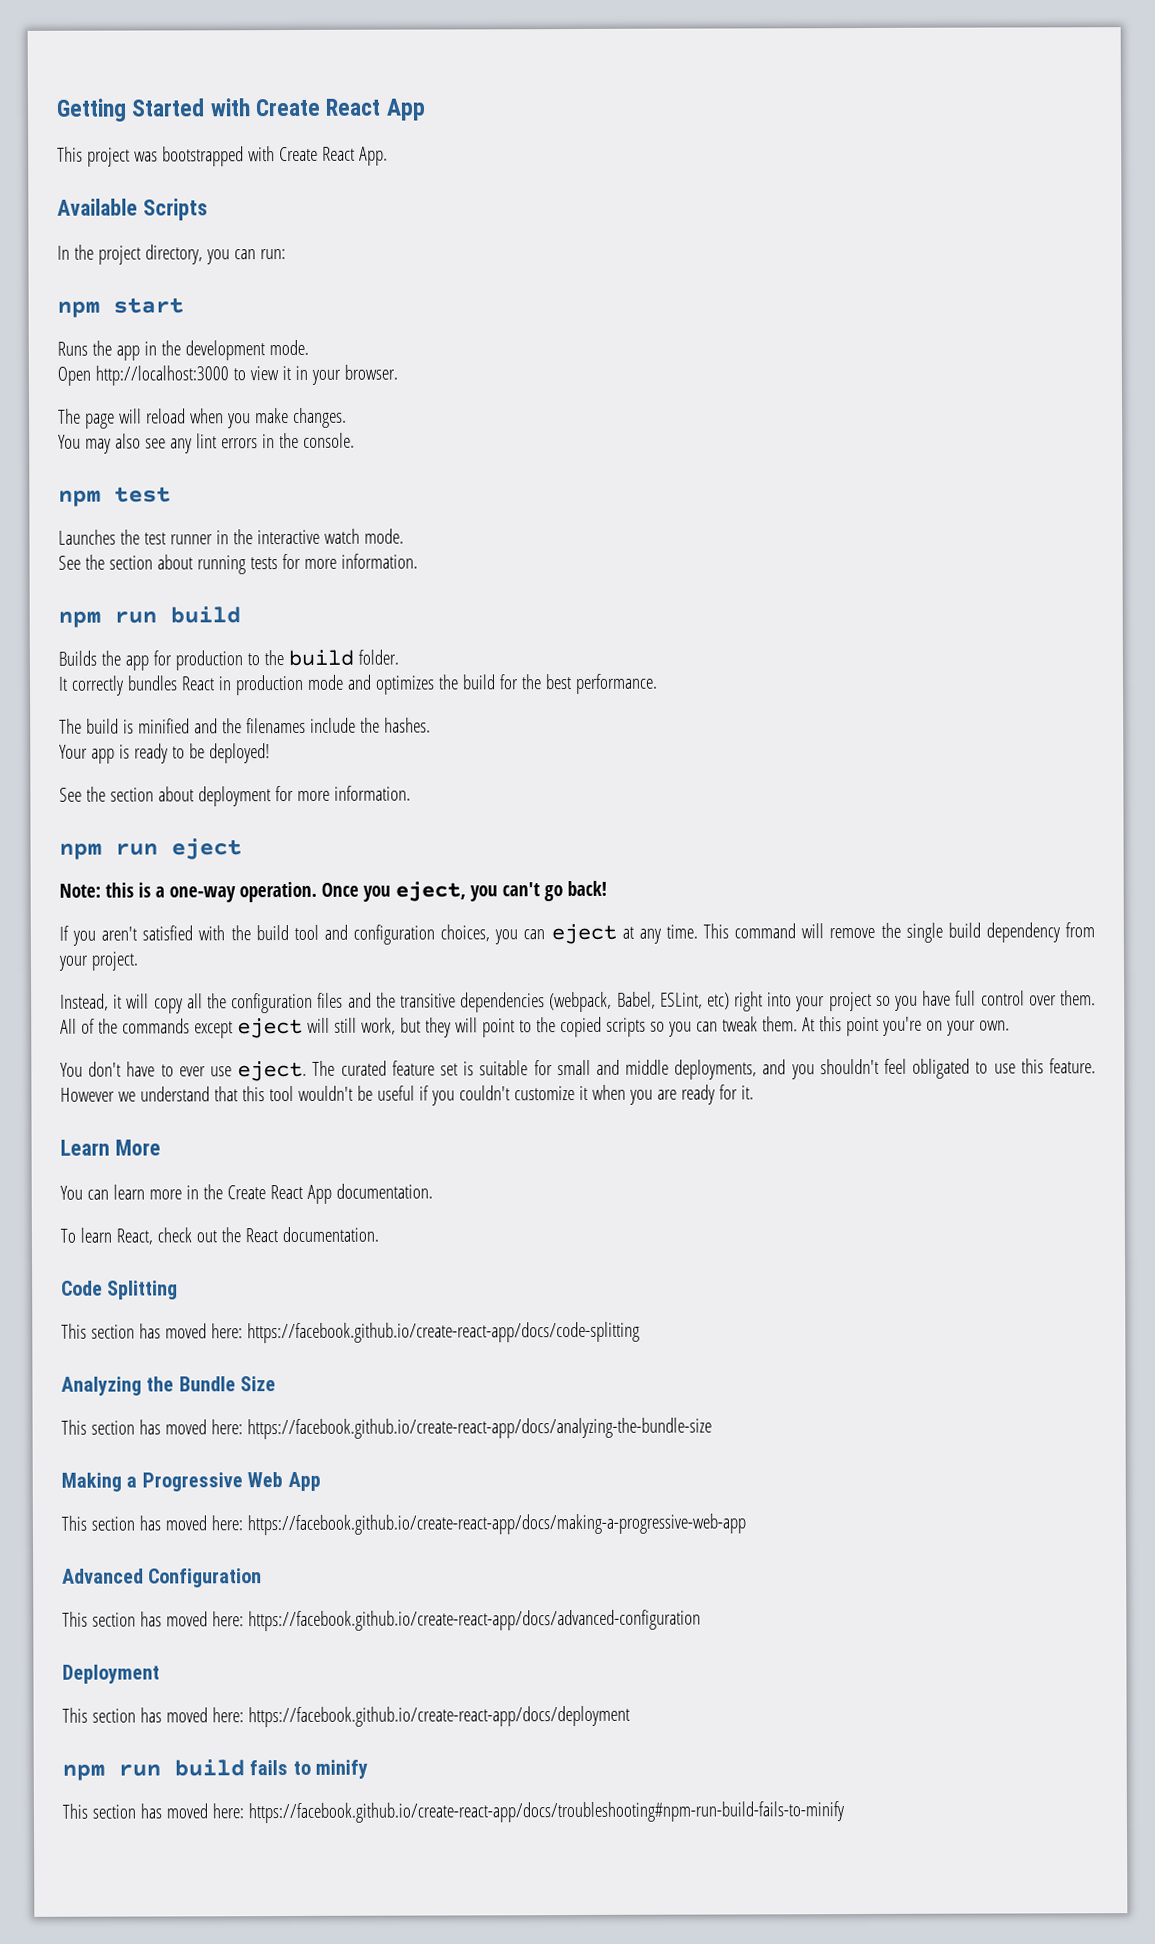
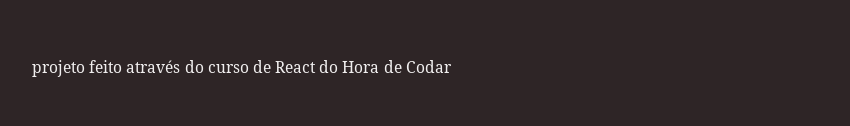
[56,98,426,122] [57,146,388,167] [57,198,208,221] [57,244,286,265] [57,297,184,318] [57,339,309,361] [57,364,398,386] [58,407,347,429] [58,432,355,454] [58,486,171,507] [58,528,404,545] [58,553,418,575] [58,606,241,628] [58,649,399,671] [58,673,658,696] [59,717,431,734] [59,743,270,764] [59,785,411,807] [59,838,242,860] [59,880,607,903] [59,922,1095,946] [58,951,138,971] [60,990,1097,1014] [60,1016,1010,1039] [60,1058,1097,1082] [60,1084,754,1106] [60,1139,161,1156] [60,1183,433,1204] [60,1226,379,1245] [61,1280,179,1300] [61,1321,640,1344] [61,1376,277,1396] [61,1417,712,1440] [61,1471,321,1492] [61,1513,746,1536] [62,1568,263,1588] [62,1609,701,1632] [62,1664,160,1684] [62,1705,630,1728] [62,1759,369,1781] [62,1801,844,1824] Getting Started with Create React App // This project was bootstrapped with Create React App. // Available Scripts // In the project directory, you can run: // npm start // Runs the app in the development mode. // Open http://localhost:3000 to view it in your browser. // The page will reload when you make changes. // You may also see any lint errors in the console. // npm test // Launches the test runner in the interactive watch mode. // See the section about running tests for more information. // npm run build // Builds the app for production to the build folder. // It correctly bundles React in production mode and optimizes the build for the best performance. // The build is minified and the filenames include the hashes. // Your app is ready to be deployed! // See the section about deployment for more information. // npm run eject // Note: this is a one-way operation. Once you eject, you can't go back! // If you aren't satisfied with the build tool and configuration choices, you can eject at any time. This command will remove the single build dependency from your project. // Instead, it will copy all the configuration files and the transitive dependencies (webpack, Babel, ESLint, etc) right into your project so you have full control over them. All of the commands except eject will still work, but they will point to the copied scripts so you can tweak them. At this point you're on your own. // You don't have to ever use eject. The curated feature set is suitable for small and middle deployments, and you shouldn't feel obligated to use this feature. However we understand that this tool wouldn't be useful if you couldn't customize it when you are ready for it. // Learn More // You can learn more in the Create React App documentation. // To learn React, check out the React documentation. // Code Splitting // This section has moved here: https://facebook.github.io/create-react-app/docs/code-splitting // Analyzing the Bundle Size // This section has moved here: https://facebook.github.io/create-react-app/docs/analyzing-the-bundle-size // Making a Progressive Web App // This section has moved here: https://facebook.github.io/create-react-app/docs/making-a-progressive-web-app // Advanced Configuration // This section has moved here: https://facebook.github.io/create-react-app/docs/advanced-configuration // Deployment // This section has moved here: https://facebook.github.io/create-react-app/docs/deployment // npm run build fails to minify // This section has moved here: https://facebook.github.io/create-react-app/docs/troubleshooting#npm-run-build-fails-to-minify -> [32,60,452,77] projeto feito através do curso de React do Hora de Codar

